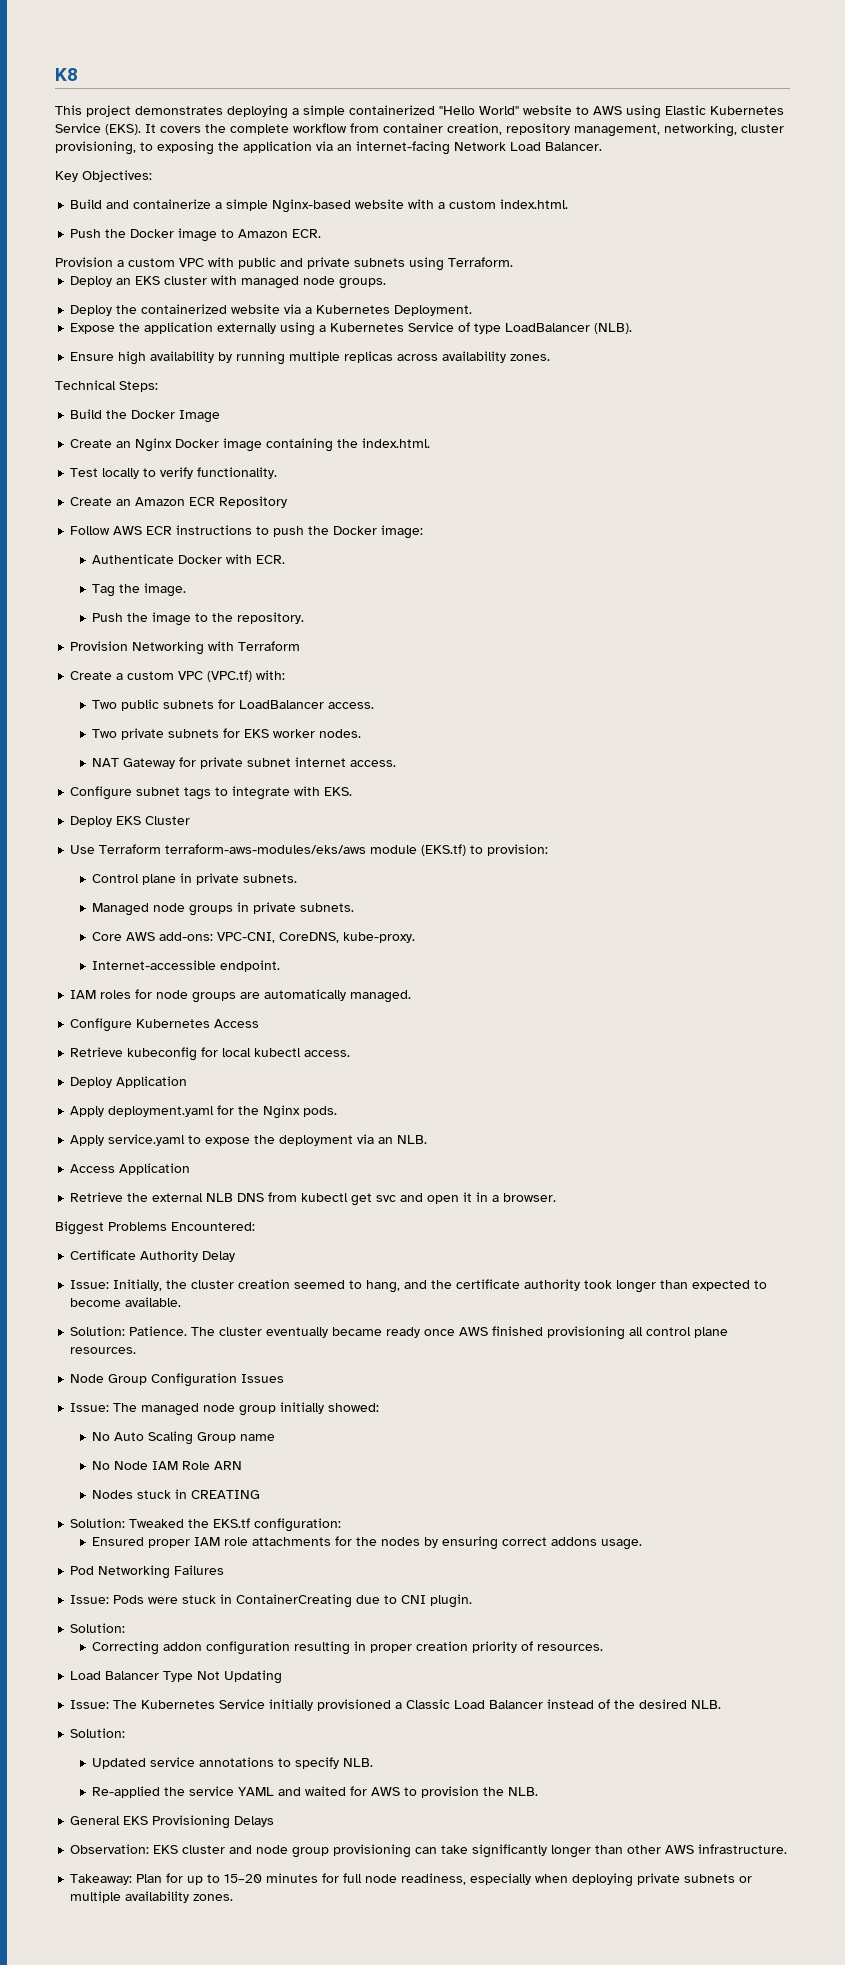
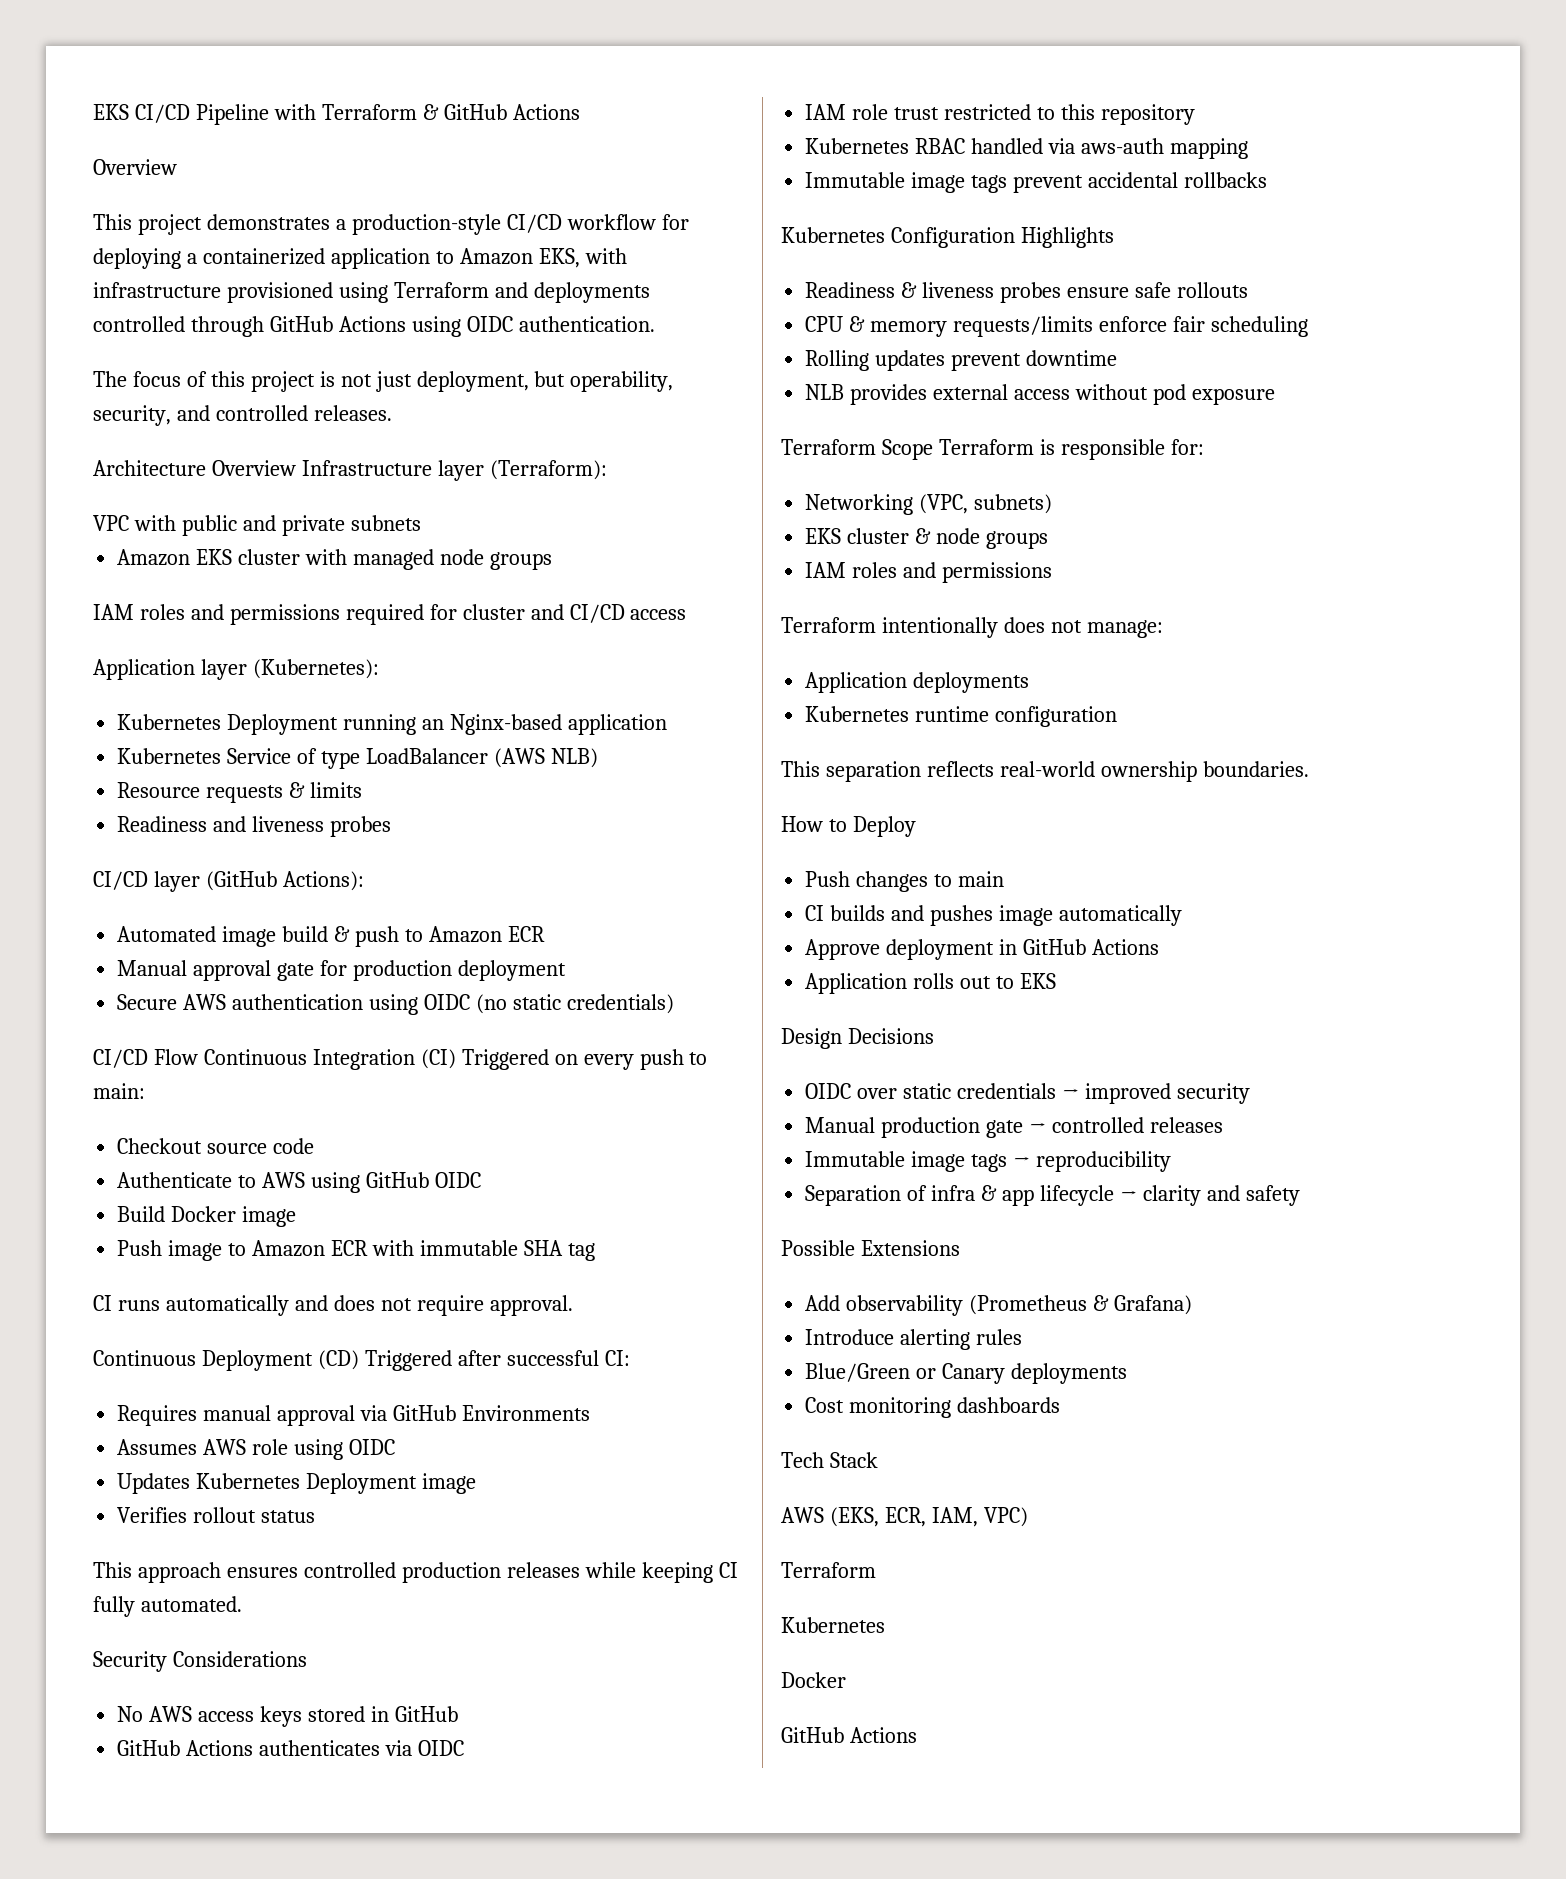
[55,68,78,81] [55,105,784,119] [55,123,784,137] [55,141,602,155] [55,170,152,182] [70,199,569,213] [70,228,322,242] [55,257,175,267] K8 // This project demonstrates deploying a simple containerized "Hello World" website to AWS using Elastic Kubernetes Service (EKS). It covers the complete workflow from container creation, repository management, networking, cluster provisioning, to exposing the application via an internet-facing Network Load Balancer. // Key Objectives: // Build and containerize a simple Nginx-based website with a custom index.html. // Push the Docker image to Amazon ECR. // Provision a custom -> [93,104,580,125] [93,159,177,175] [93,214,689,235] [93,248,627,269] [93,282,650,303] [93,316,655,337] [93,371,674,392] [93,405,392,426] [93,460,607,481] EKS CI/CD Pipeline with Terraform & GitHub Actions // Overview // This project demonstrates a production-style CI/CD workflow for deploying a containerized application to Amazon EKS, with infrastructure provisioned using Terraform and deployments controlled through GitHub Actions using OIDC authentication. // The focus of this project is not just deployment, but operability, security, and controlled releases. // Architecture Overview Infrastructure layer (Terraform): //
[409,257,513,271] [70,276,132,287] using Terraform. // Deploy an -> [117,549,191,566] // Amazon
[339,278,387,289] [70,304,473,316] [70,322,327,336] groups. // Deploy the containerized website via a Kubernetes Deployment. // Expose the application externally using a -> [489,552,552,570] [93,604,687,625] [93,659,379,680] [117,714,667,735] groups // IAM roles and permissions required for cluster and CI/CD access // Application layer (Kubernetes): // Kubernetes Deployment running an Nginx-based application //
[594,323,633,334] [70,351,551,365] [55,380,158,392] [70,409,221,423] [70,438,431,452] [70,467,278,479] [70,496,288,508] [70,525,424,539] [92,554,286,564] [92,583,187,597] [92,612,305,626] [70,641,301,655] [70,670,286,682] [92,699,375,711] [92,728,362,740] [92,757,397,769] [70,786,353,800] [70,816,191,827] [70,844,549,856] [92,873,298,885] [92,902,355,916] [92,932,416,943] [92,960,281,972] [70,989,412,1003] [70,1018,260,1032] [70,1047,351,1061] [70,1076,188,1088] [70,1105,338,1119] [70,1134,428,1146] [70,1163,191,1175] [70,1192,557,1206] [55,1221,255,1235] [70,1250,236,1262] [70,1279,768,1293] [70,1297,182,1307] [70,1326,729,1340] [70,1347,137,1354] [70,1373,285,1387] [70,1402,380,1416] [92,1431,276,1445] [92,1461,243,1470] [92,1489,261,1499] [70,1518,342,1532] [92,1536,643,1550] [70,1565,225,1579] [70,1594,473,1608] [70,1623,126,1633] [92,1641,604,1655] [70,1670,283,1684] [70,1699,722,1711] [70,1728,126,1738] [92,1757,374,1769] [92,1786,539,1798] [70,1815,275,1829] [70,1844,788,1858] [70,1873,753,1887] [70,1891,234,1903] (NLB). // Ensure high availability by running multiple replicas across availability zones. // Technical Steps: // Build the Docker Image // Create an Nginx Docker image containing the index.html. // Test locally to verify functionality. // Create an Amazon ECR Repository // Follow AWS ECR instructions to push the Docker image: // Authenticate Docker with ECR. // Tag the image. // Push the image to the repository. // Provision Networking with Terraform // Create a custom VPC (VPC.tf) with: // Two public subnets for LoadBalancer access. // Two private subnets for EKS worker nodes. // NAT Gateway for private subnet internet access. // Configure subnet tags to integrate with EKS. // Deploy EKS Cluster // Use Terraform terraform-aws-modules/eks/aws module (EKS.tf) to provision: // Control plane in private subnets. // Managed node groups in private subnets. // Core AWS add-ons: VPC-CNI, CoreDNS, kube-proxy. // Internet-accessible endpoint. // IAM roles for node groups are automatically managed. // Configure Kubernetes Access // Retrieve kubeconfig for local kubectl access. // Deploy Application // Apply deployment.yaml for the Nginx pods. // Apply service.yaml to expose the deployment via an NLB. // Access Application // Retrieve the external NLB DNS from kubectl get svc and open it in a browser. // Biggest Problems Encountered: // Certificate Authority Delay // Issue: Initially, the cluster creation seemed to hang, and the certificate authority took longer than expected to become available. // Solution: Patience. The cluster eventually became ready once AWS finished provisioning all control plane resources. // Node Group Configuration Issues // Issue: The managed node group initially showed: // No Auto Scaling Group name // No Node IAM Role ARN // Nodes stuck in CREATING // Solution: Tweaked the EKS.tf configuration: // Ensured proper IAM role attachments for the nodes by ensuring correct addons usage. // Pod Networking Failures // Issue: Pods were stuck in ContainerCreating due to CNI plugin. // Solution: // Correcting addon configuration resulting in proper creation priority of resources. // Load Balancer Type Not Updating // Issue: The Kubernetes Service initially provisioned a Classic Load Balancer instead of the desired NLB. // Solution: // Updated service annotations to specify NLB. // Re-applied the service YAML and waited for AWS to provision the NLB. // General EKS Provisioning Delays // Observation: EKS cluster and node group provisioning can take significantly longer than other AWS infrastructure. // Takeaway: Plan for up to 15–20 minutes for full node readiness, especially when deploying private subnets or multiple availability zones. -> [493,748,598,768] [117,782,363,803] [117,816,392,837] [93,871,364,892] [117,926,545,947] [117,960,566,981] [117,994,674,1015] [93,1049,708,1070] [93,1083,145,1099] [117,1138,315,1154] [117,1172,481,1193] [117,1206,297,1227] [117,1240,595,1261] [93,1295,573,1316] [93,1350,630,1371] [117,1405,590,1426] [117,1439,395,1460] [117,1473,477,1494] [117,1507,316,1523] [93,1562,738,1583] [93,1596,242,1617] [93,1651,307,1672] [117,1706,458,1727] [117,1740,464,1756] [805,104,1195,125] [805,138,1248,159] [805,172,1267,193] [781,227,1114,248] [805,282,1248,303] [805,316,1308,337] [805,350,1118,371] [805,384,1275,405] [781,439,1204,460] [805,494,1053,515] [805,528,1048,549] [805,562,1053,583] [781,617,1163,638] [805,672,1030,693] [805,706,1118,727] [781,761,1309,782] [781,816,916,837] [805,871,1005,892] [805,905,1182,926] [805,939,1159,960] [805,973,1056,994] [781,1028,934,1049] [805,1083,1250,1104] [805,1117,1223,1138] [805,1151,1171,1172] [805,1185,1300,1206] [781,1240,960,1256] [805,1295,1192,1316] [805,1329,1023,1350] [805,1363,1128,1384] [805,1397,1061,1418] [781,1452,878,1468] [781,1507,1028,1527] [781,1562,876,1578] [781,1617,885,1633] [781,1672,846,1688] [781,1727,917,1743] (AWS NLB) // Resource requests & limits // Readiness and liveness probes // CI/CD layer (GitHub Actions): // Automated image build & push to Amazon ECR // Manual approval gate for production deployment // Secure AWS authentication using OIDC (no static credentials) // CI/CD Flow Continuous Integration (CI) Triggered on every push to main: // Checkout source code // Authenticate to AWS using GitHub OIDC // Build Docker image // Push image to Amazon ECR with immutable SHA tag // CI runs automatically and does not require approval. // Continuous Deployment (CD) Triggered after successful CI: // Requires manual approval via GitHub Environments // Assumes AWS role using OIDC // Updates Kubernetes Deployment image // Verifies rollout status // This approach ensures controlled production releases while keeping CI fully automated. // Security Considerations // No AWS access keys stored in GitHub // GitHub Actions authenticates via OIDC // IAM role trust restricted to this repository // Kubernetes RBAC handled via aws-auth mapping // Immutable image tags prevent accidental rollbacks // Kubernetes Configuration Highlights // Readiness & liveness probes ensure safe rollouts // CPU & memory requests/limits enforce fair scheduling // Rolling updates prevent downtime // NLB provides external access without pod exposure // Terraform Scope Terraform is responsible for: // Networking (VPC, subnets) // EKS cluster & node groups // IAM roles and permissions // Terraform intentionally does not manage: // Application deployments // Kubernetes runtime configuration // This separation reflects real-world ownership boundaries. // How to Deploy // Push changes to main // CI builds and pushes image automatically // Approve deployment in GitHub Actions // Application rolls out to EKS // Design Decisions // OIDC over static credentials → improved security // Manual production gate → controlled releases // Immutable image tags → reproducibility // Separation of infra & app lifecycle → clarity and safety // Possible Extensions // Add observability (Prometheus & Grafana) // Introduce alerting rules // Blue/Green or Canary deployments // Cost monitoring dashboards // Tech Stack // AWS (EKS, ECR, IAM, VPC) // Terraform // Kubernetes // Docker // GitHub Actions

